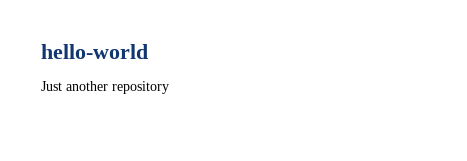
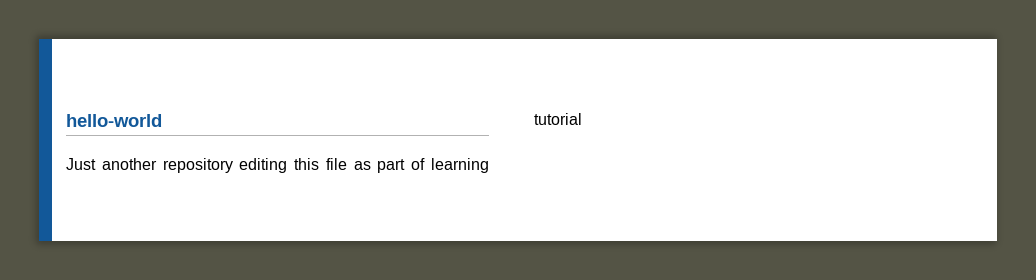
(169, 87) none -> [239,158,489,173] [534,113,582,125] editing this file as part of learning tutorial

